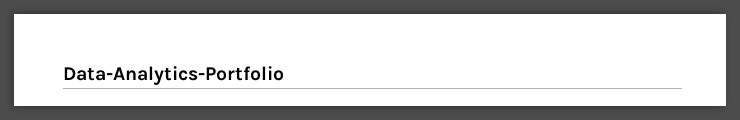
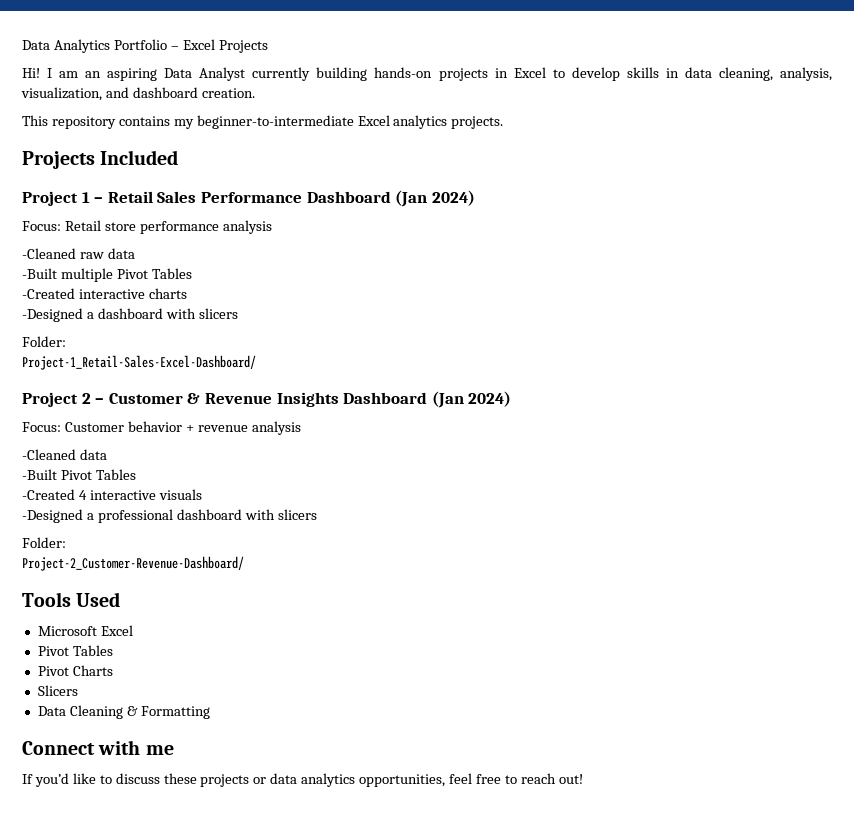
[63,66,284,85] Data-Analytics-Portfolio -> [22,39,268,53] [22,67,833,81] [21,87,255,101] [22,115,504,129] [22,150,179,169] [22,190,475,207] [22,220,272,234] [22,248,135,259] [22,268,192,282] [22,288,187,299] [22,308,238,322] [22,336,66,347] [22,355,256,370] [22,391,512,408] [22,421,301,435] [22,449,107,460] [22,469,136,480] [22,489,202,500] [22,509,317,523] [22,537,66,548] [22,556,244,571] [22,592,121,607] [37,625,133,636] [37,645,113,656] [37,665,113,676] [37,685,78,696] [37,705,210,719] [22,740,174,755] [22,773,583,787] Data Analytics Portfolio – Excel Projects // Hi! I am an aspiring Data Analyst currently building hands-on projects in Excel to develop skills in data cleaning, analysis, visualization, and dashboard creation. // This repository contains my beginner-to-intermediate Excel analytics projects. // Projects Included // Project 1 – Retail Sales Performance Dashboard (Jan 2024) // Focus: Retail store performance analysis // -Cleaned raw data // -Built multiple Pivot Tables // -Created interactive charts // -Designed a dashboard with slicers // Folder: // Project-1_Retail-Sales-Excel-Dashboard/ // Project 2 – Customer & Revenue Insights Dashboard (Jan 2024) // Focus: Customer behavior + revenue analysis // -Cleaned data // -Built Pivot Tables // -Created 4 interactive visuals // -Designed a professional dashboard with slicers // Folder: // Project-2_Customer-Revenue-Dashboard/ // Tools Used // Microsoft Excel // Pivot Tables // Pivot Charts // Slicers // Data Cleaning & Formatting // Connect with me // If you’d like to discuss these projects or data analytics opportunities, feel free to reach out!

